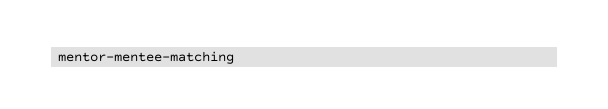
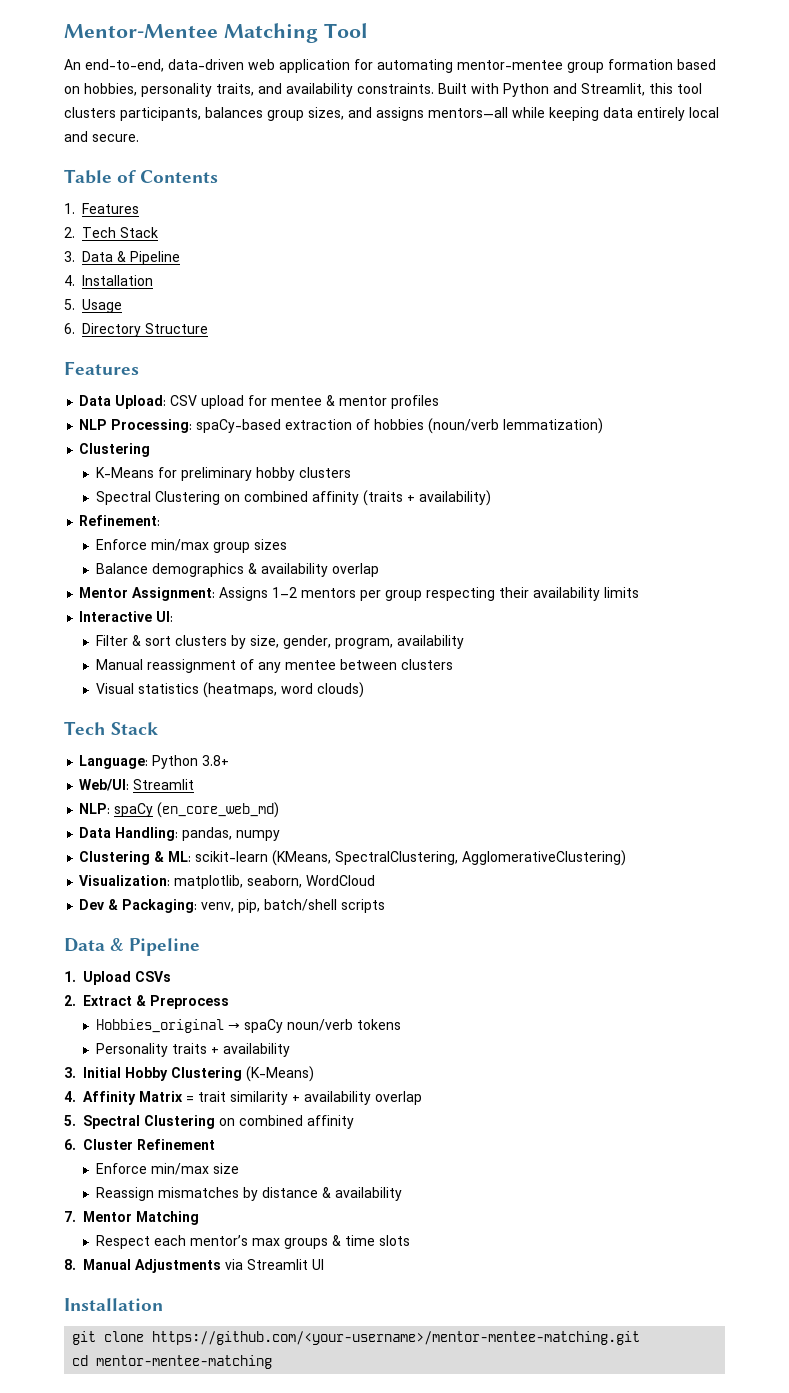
(57, 57) none -> [64,23,368,43] [64,59,716,73] [64,83,702,97] [64,107,719,121] [64,131,139,142] [64,169,219,184] [64,203,139,214] [64,227,158,238] [64,251,180,265] [64,275,153,286] [64,299,122,313] [64,323,208,337] [64,361,139,375] [79,395,440,409] [79,418,604,434] [79,443,151,457] [95,467,351,481] [95,490,491,506] [79,515,161,526] [95,539,287,553] [95,563,379,577] [79,587,640,601] [79,611,174,622] [95,635,464,649] [95,659,453,673] [95,682,364,698] [64,721,159,735] [79,755,230,769] [79,779,195,791] [79,802,280,818] [79,827,281,841] [79,850,627,866] [79,875,376,889] [79,899,386,913] [64,938,201,956] [64,971,171,985] [64,995,229,1009] [95,1019,401,1033] [95,1043,290,1057] [64,1066,314,1082] [64,1091,422,1105] [64,1115,354,1129] [64,1139,215,1150] [95,1163,239,1175] [95,1187,402,1201] [64,1211,199,1225] [95,1235,410,1249] [64,1259,324,1273] [64,1298,163,1311] [72,1331,641,1345] [72,1355,89,1366] Mentor-Mentee Matching Tool // An end-to-end, data-driven web application for automating mentor-mentee group formation based on hobbies, personality traits, and availability constraints. Built with Python and Streamlit, this tool clusters participants, balances group sizes, and assigns mentors—all while keeping data entirely local and secure. // Table of Contents // 1. Features // 2. Tech Stack // 3. Data & Pipeline // 4. Installation // 5. Usage // 6. Directory Structure // Features // Data Upload: CSV upload for mentee & mentor profiles // NLP Processing: spaCy-based extraction of hobbies (noun/verb lemmatization) // Clustering // K-Means for preliminary hobby clusters // Spectral Clustering on combined affinity (traits + availability) // Refinement: // Enforce min/max group sizes // Balance demographics & availability overlap // Mentor Assignment: Assigns 1–2 mentors per group respecting their availability limits // Interactive UI: // Filter & sort clusters by size, gender, program, availability // Manual reassignment of any mentee between clusters // Visual statistics (heatmaps, word clouds) // Tech Stack // Language: Python 3.8+ // Web/UI: Streamlit // NLP: spaCy (en_core_web_md) // Data Handling: pandas, numpy // Clustering & ML: scikit-learn (KMeans, SpectralClustering, AgglomerativeClustering) // Visualization: matplotlib, seaborn, WordCloud // Dev & Packaging: venv, pip, batch/shell scripts // Data & Pipeline // 1. Upload CSVs // 2. Extract & Preprocess // Hobbies_original → spaCy noun/verb tokens // Personality traits + availability // 3. Initial Hobby Clustering (K-Means) // 4. Affinity Matrix = trait similarity + availability overlap // 5. Spectral Clustering on combined affinity // 6. Cluster Refinement // Enforce min/max size // Reassign mismatches by distance & availability // 7. Mentor Matching // Respect each mentor’s max groups & time slots // 8. Manual Adjustments via Streamlit UI // Installation // git clone https://github.com/<your-username>/mentor-mentee-matching.git // cd

